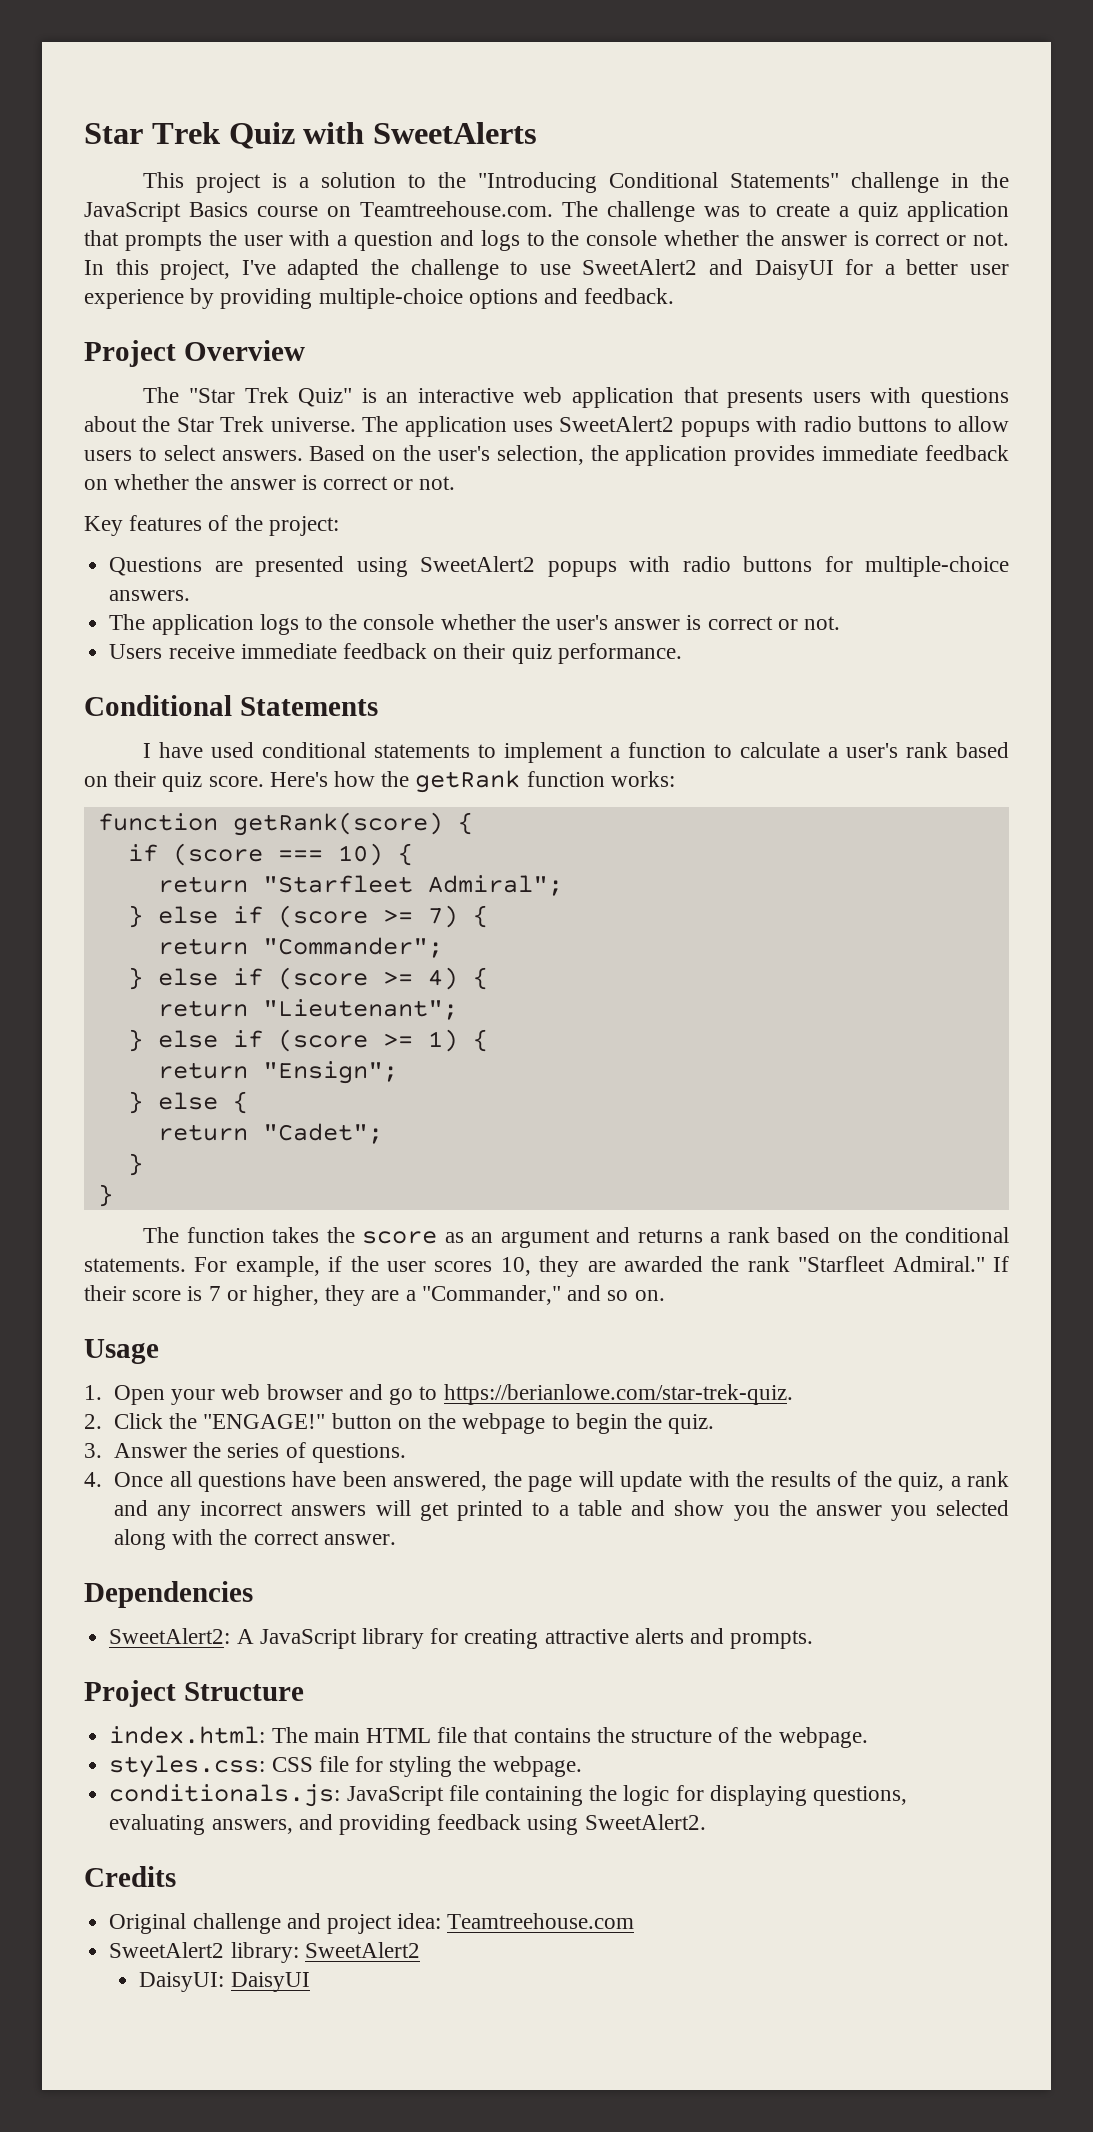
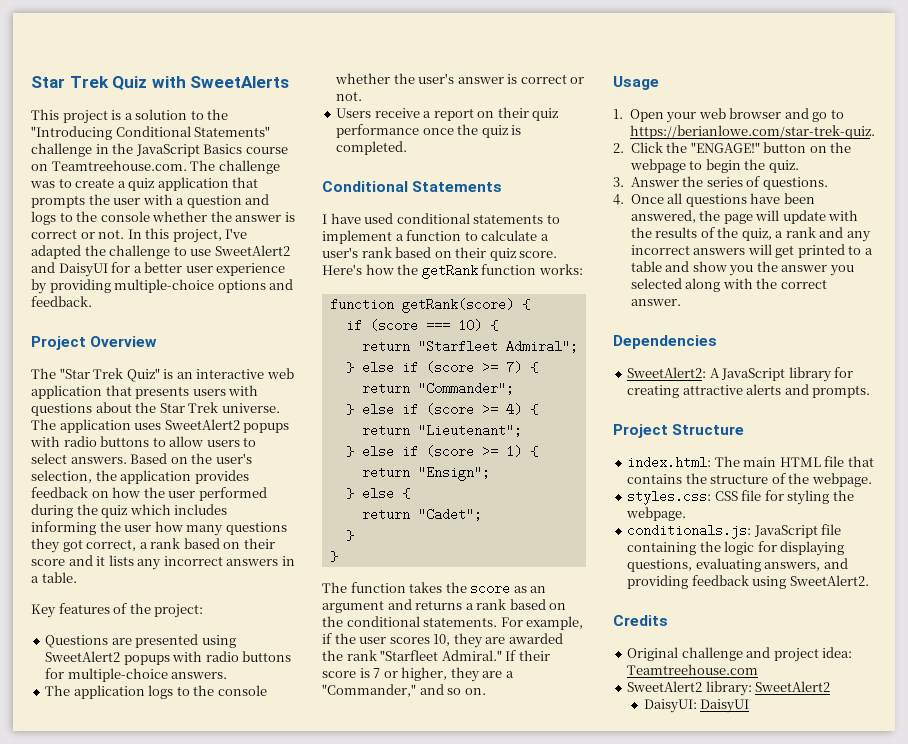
[822,445,1009,461] [84,474,456,490] immediate feedback on whether the answer is correct or not. -> [31,487,267,501] [31,504,228,518] [31,521,287,536] [31,538,275,553] [31,555,295,570] [31,572,77,583] feedback on how the user performed during the quiz which includes informing the user how many questions they got correct, a rank based on their score and it lists any incorrect answers in a table.
[240,643,682,664] immediate feedback on their quiz performance. -> [423,107,560,121] [336,124,522,138] [336,141,408,155] a report on their quiz performance once the quiz is completed.

